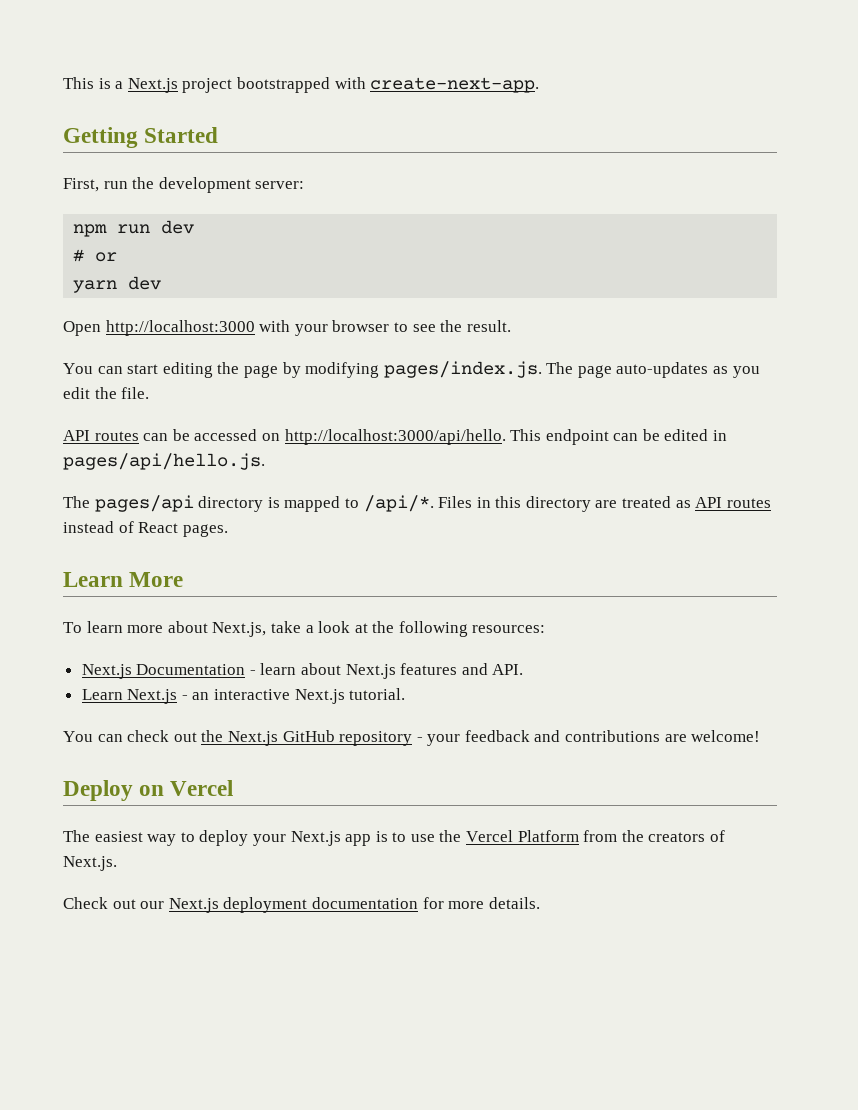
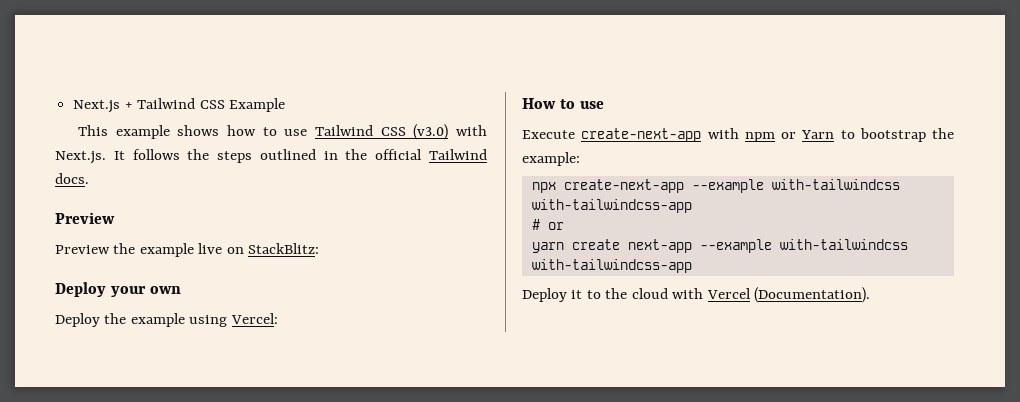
[63,77,540,93] [63,127,219,148] [63,177,305,193] [73,220,195,237] [73,249,118,262] [73,276,162,293] [63,320,511,336] [63,361,760,378] [63,387,150,399] [63,429,728,445] [63,453,265,470] [63,495,771,512] [63,521,228,537] [63,572,184,587] [63,621,546,637] [81,663,524,679] [81,688,406,704] [63,730,761,746] [63,780,234,801] [63,830,726,846] [63,856,117,871] [63,897,540,913] This is a Next.js project bootstrapped with create-next-app. // Getting Started // First, run the development server: // npm run dev // # or // yarn dev // Open http://localhost:3000 with your browser to see the result. // You can start editing the page by modifying pages/index.js. The page auto-updates as you edit the file. // API routes can be accessed on http://localhost:3000/api/hello. This endpoint can be edited in pages/api/hello.js. // The pages/api directory is mapped to /api/*. Files in this directory are treated as API routes instead of React pages. // Learn More // To learn more about Next.js, take a look at the following resources: // Next.js Documentation - learn about Next.js features and API. // Learn Next.js - an interactive Next.js tutorial. // You can check out the Next.js GitHub repository - your feedback and contributions are welcome! // Deploy on Vercel // The easiest way to deploy your Next.js app is to use the Vercel Platform from the creators of Next.js. // Check out our Next.js deployment documentation for more details. -> [73,98,285,113] [77,124,487,140] [55,149,487,164] [55,173,89,184] [55,212,115,224] [55,243,320,257] [55,282,181,297] [55,313,278,327] [522,98,604,109] [522,128,954,142] [522,152,580,166] [531,179,900,193] [531,199,692,213] [531,219,564,230] [531,239,908,253] [531,259,692,273] [522,287,871,303] Next.js + Tailwind CSS Example // This example shows how to use Tailwind CSS (v3.0) with Next.js. It follows the steps outlined in the official Tailwind docs. // Preview // Preview the example live on StackBlitz: // Deploy your own // Deploy the example using Vercel: // How to use // Execute create-next-app with npm or Yarn to bootstrap the example: // npx create-next-app --example with-tailwindcss with-tailwindcss-app // # or // yarn create next-app --example with-tailwindcss with-tailwindcss-app // Deploy it to the cloud with Vercel (Documentation).

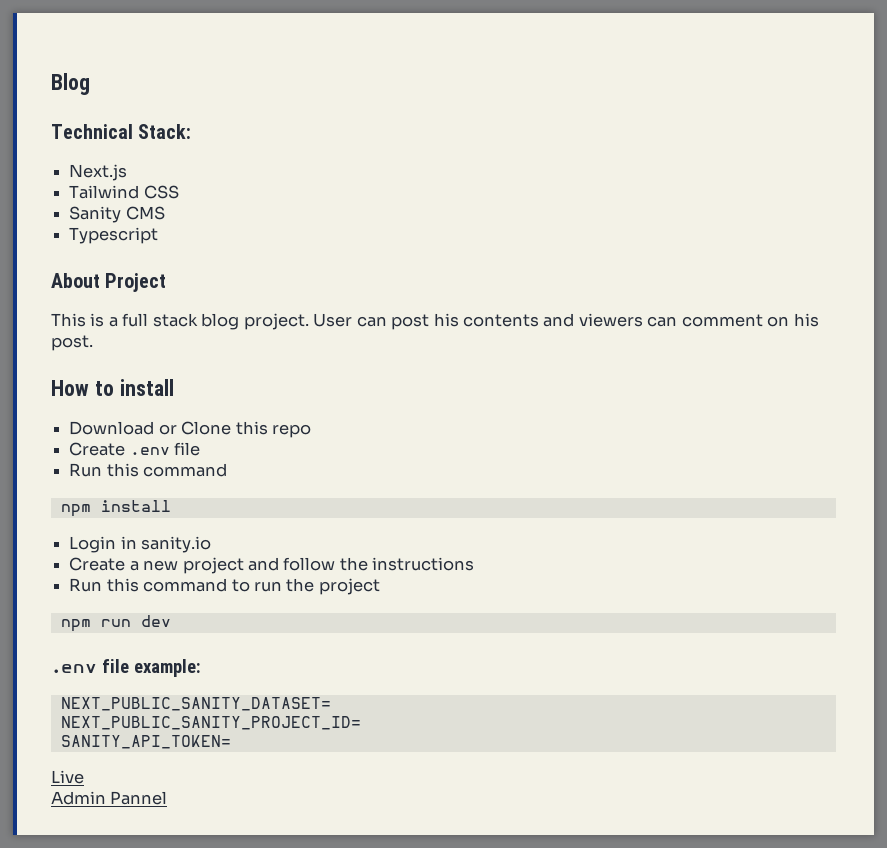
(73, 106) none -> [51,73,90,95] [51,124,192,139] Blog // Technical Stack: //
[124,98,285,112] [77,124,487,140] [55,149,487,164] [55,173,89,184] [55,212,115,224] [55,243,320,257] [55,282,181,297] [55,313,278,327] [522,98,604,109] [522,128,954,142] [522,152,580,166] [531,179,900,193] [531,199,692,213] [531,219,564,230] [531,239,908,253] [531,259,692,273] [522,287,871,303] + Tailwind CSS Example // This example shows how to use Tailwind CSS (v3.0) with Next.js. It follows the steps outlined in the official Tailwind docs. // Preview // Preview the example live on StackBlitz: // Deploy your own // Deploy the example using Vercel: // How to use // Execute create-next-app with npm or Yarn to bootstrap the example: // npx create-next-app --example with-tailwindcss with-tailwindcss-app // # or // yarn create next-app --example with-tailwindcss with-tailwindcss-app // Deploy it to the cloud with Vercel (Documentation). -> [69,185,179,199] [69,206,165,223] [69,227,159,244] [51,273,167,292] [51,313,819,330] [51,335,93,351] [51,379,174,396] [69,421,311,438] [69,442,201,456] [69,463,228,477] [60,500,171,517] [69,536,212,553] [69,557,475,574] [69,578,380,595] [60,615,171,632] [51,659,201,677] [60,697,331,711] [60,716,361,730] [60,735,231,749] [51,770,84,784] [51,791,168,805] // Tailwind CSS // Sanity CMS // Typescript // About Project // This is a full stack blog project. User can post his contents and viewers can comment on his post. // How to install // Download or Clone this repo // Create .env file // Run this command // npm install // Login in sanity.io // Create a new project and follow the instructions // Run this command to run the project // npm run dev // .env file example: // NEXT_PUBLIC_SANITY_DATASET= // NEXT_PUBLIC_SANITY_PROJECT_ID= // SANITY_API_TOKEN= // Live // Admin Pannel

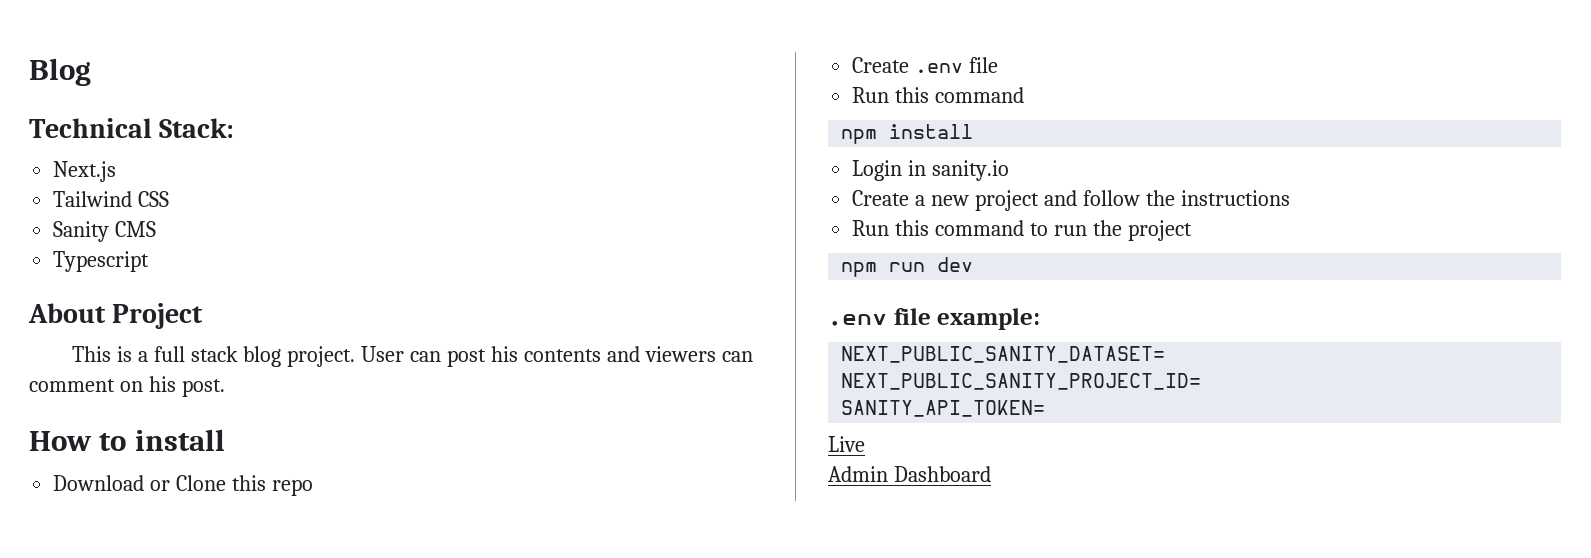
[110,791,168,805] Pannel -> [893,466,991,482] Dashboard

